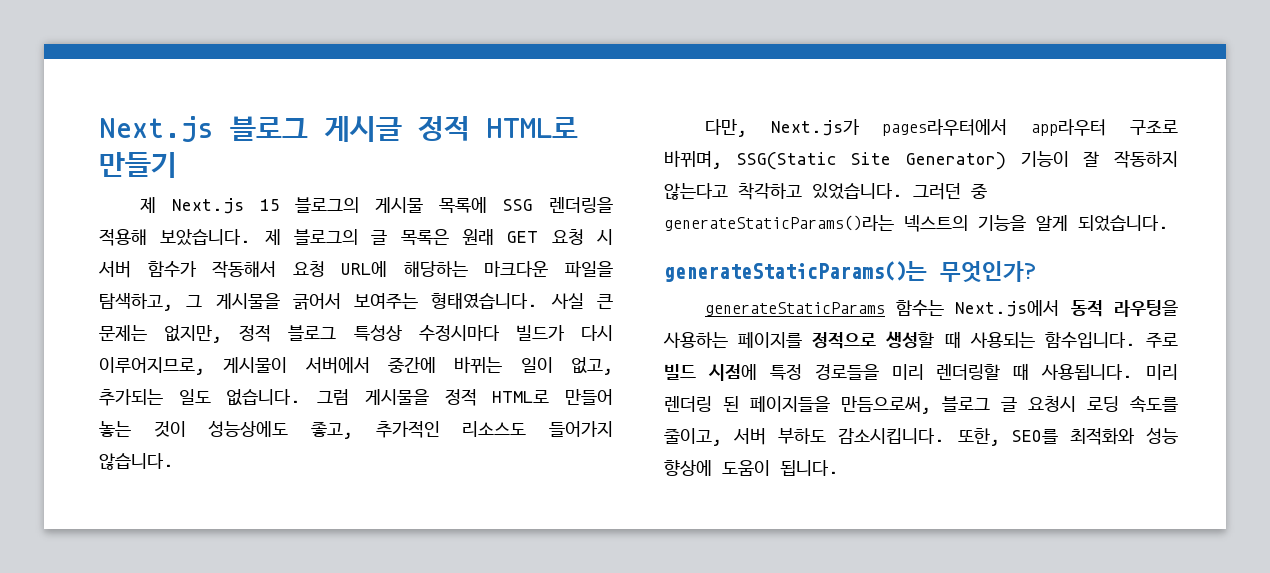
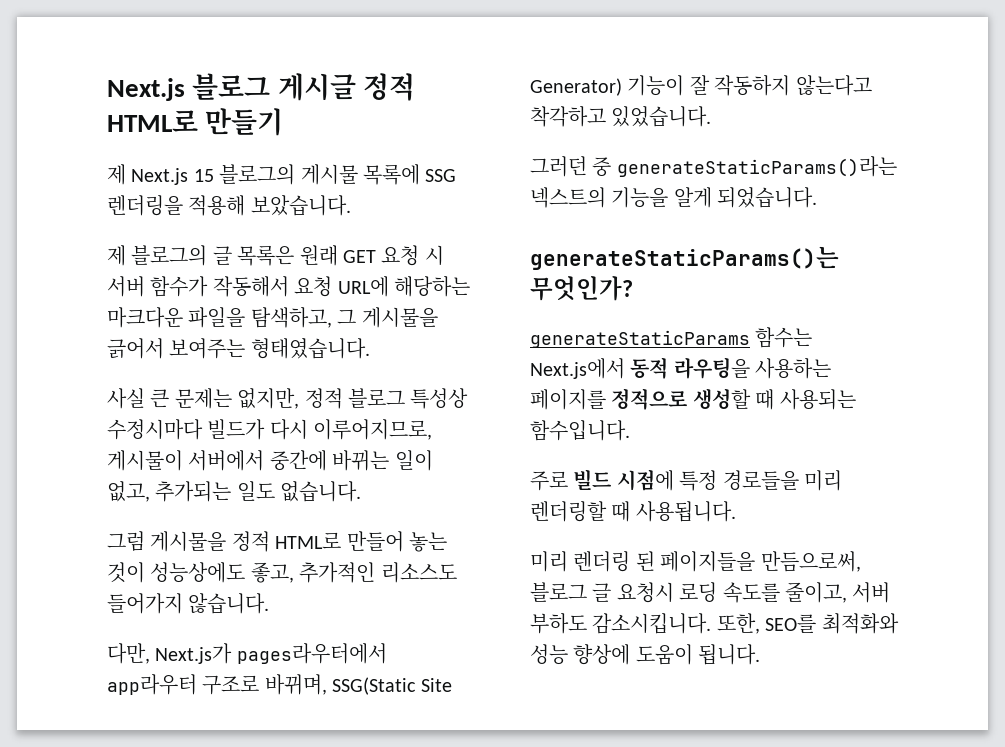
(252, 237) none -> (351, 205) //
(539, 300) none -> (370, 348) //
(302, 397) none -> (362, 491) //
(903, 191) none -> (712, 116) //
(1136, 340) none -> (630, 430) //
(1134, 372) none -> (736, 511) //

